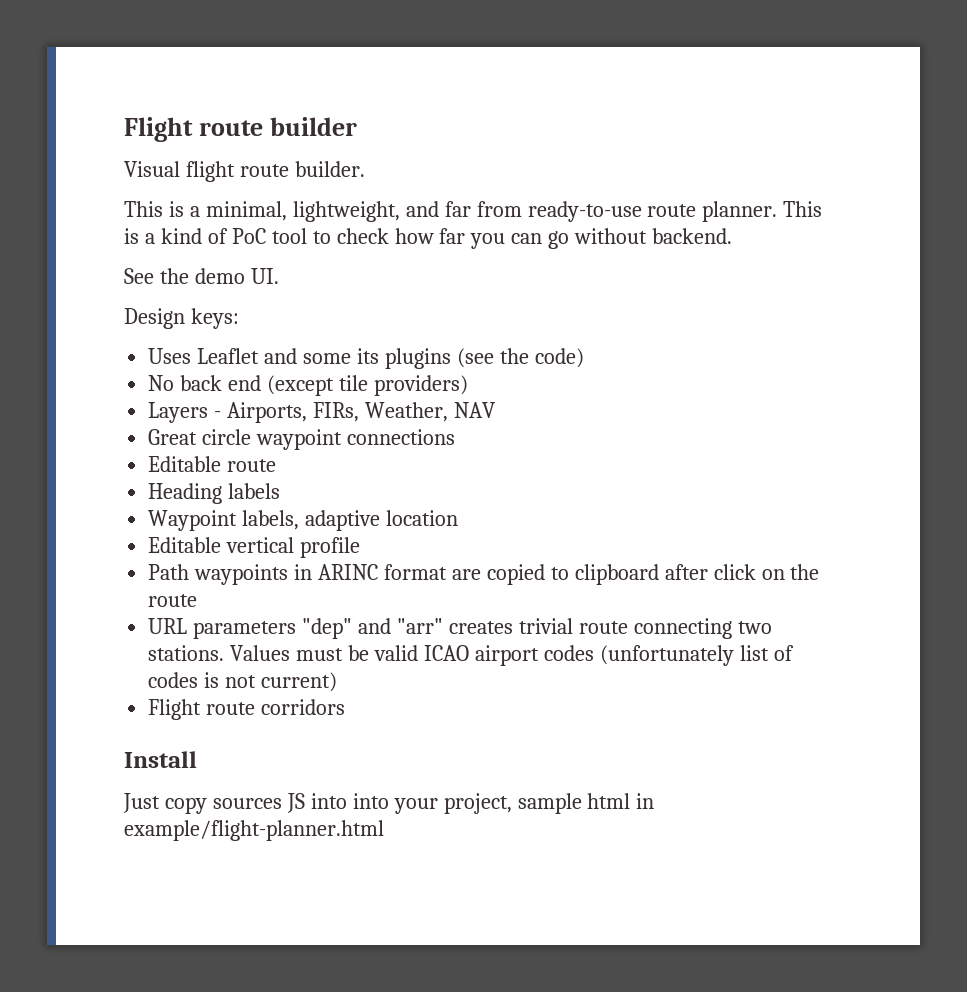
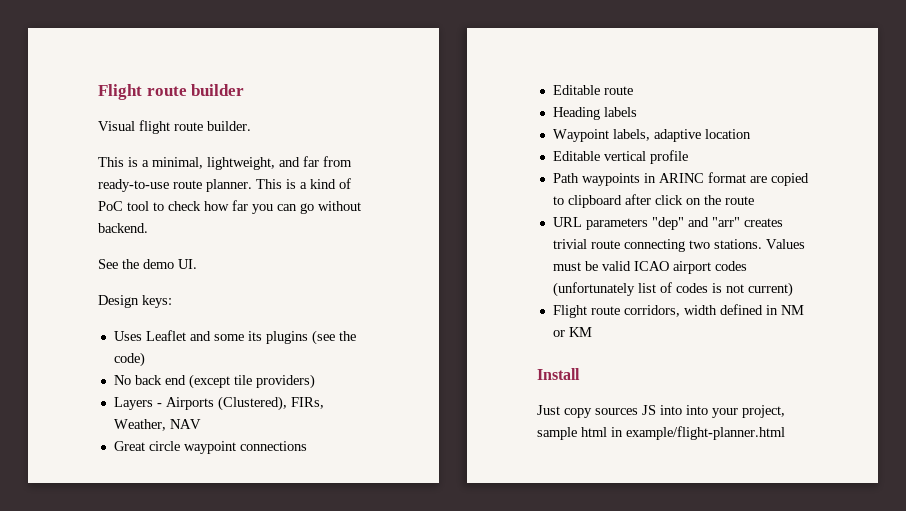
[227,402,308,423] Airports, -> [165,396,287,411] Airports (Clustered),
[261,699,346,715] corridors -> [623,304,804,317] [552,327,592,337] corridors, width defined in NM or KM

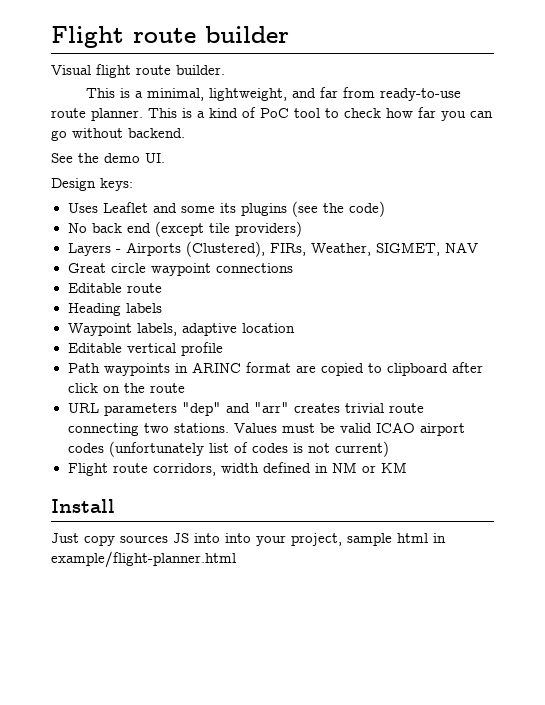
(166, 425) none -> [375,242,440,256] SIGMET,

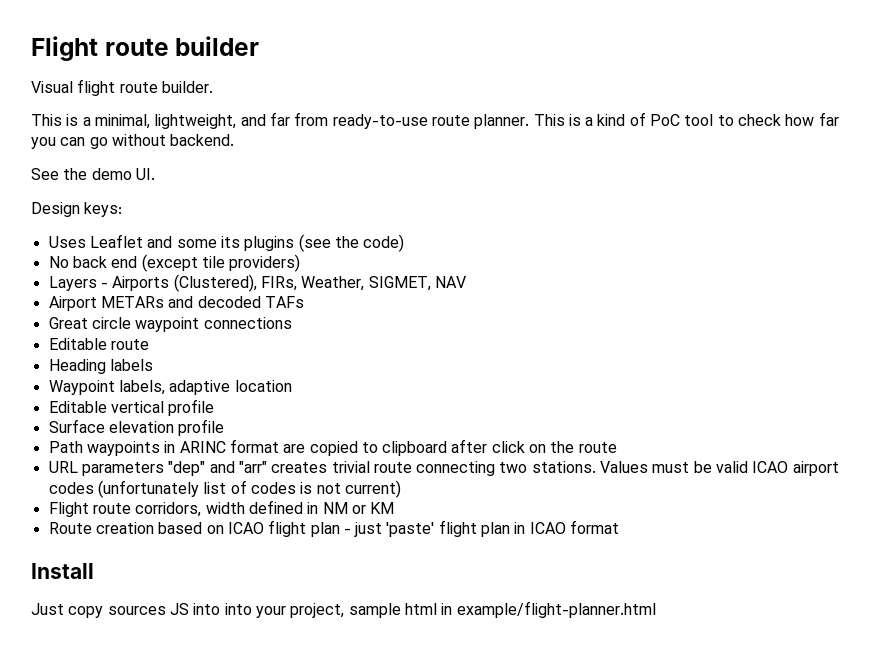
(478, 247) none -> [48,296,304,311] // Airport METARs and decoded TAFs
(223, 349) none -> [48,419,225,436] // Surface elevation profile
(407, 467) none -> [48,520,620,537] // Route creation based on ICAO flight plan - just 'paste' flight plan in ICAO format

